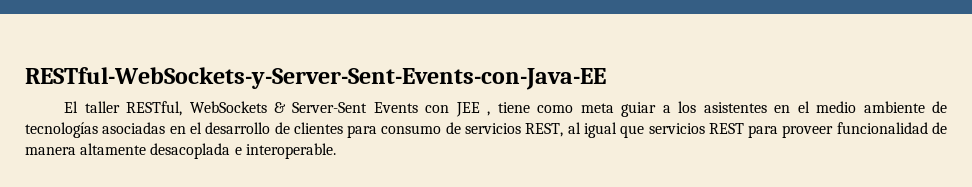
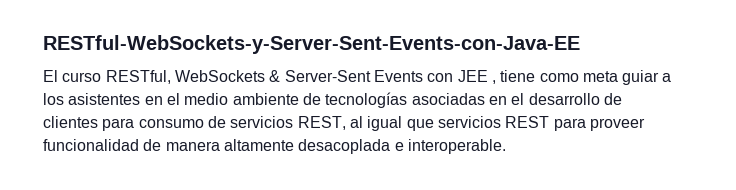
[84,101,120,113] taller -> [62,72,102,82] curso

